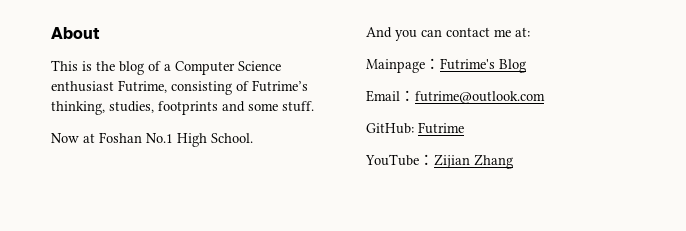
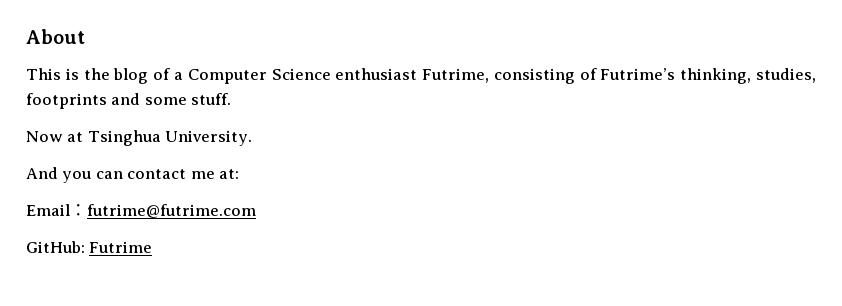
[99,132,253,147] Foshan No.1 High School. -> [87,130,253,146] Tsinghua University.
[366,58,526,73] // Mainpage：Futrime's Blog -> (240, 174) none
[415,91,545,104] futrime@outlook.com -> [87,204,256,218] futrime@futrime.com
[365,154,513,169] // YouTube：Zijian Zhang -> (153, 247) none

